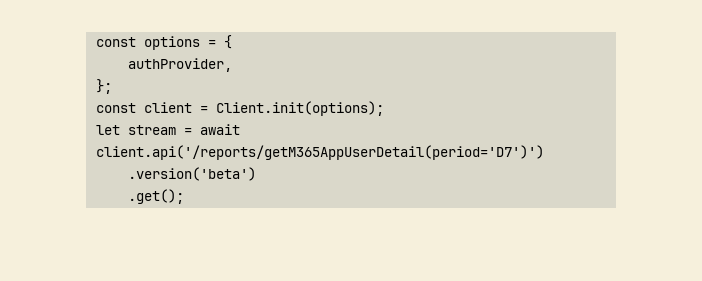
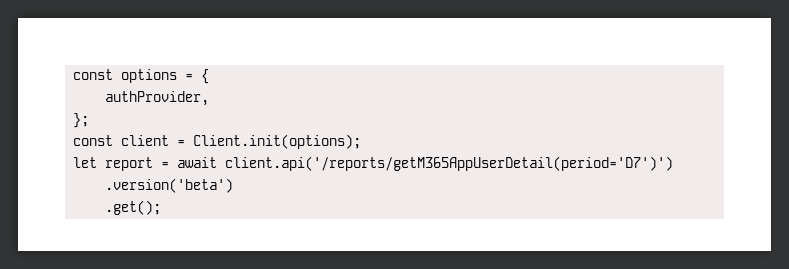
[127,125,176,135] stream -> [105,157,154,171] report

